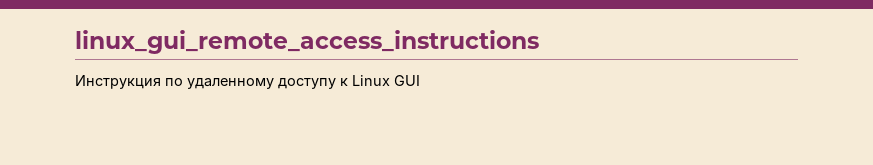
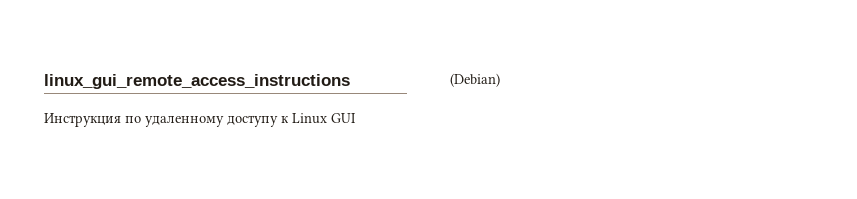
(420, 80) none -> [450,73,500,87] (Debian)

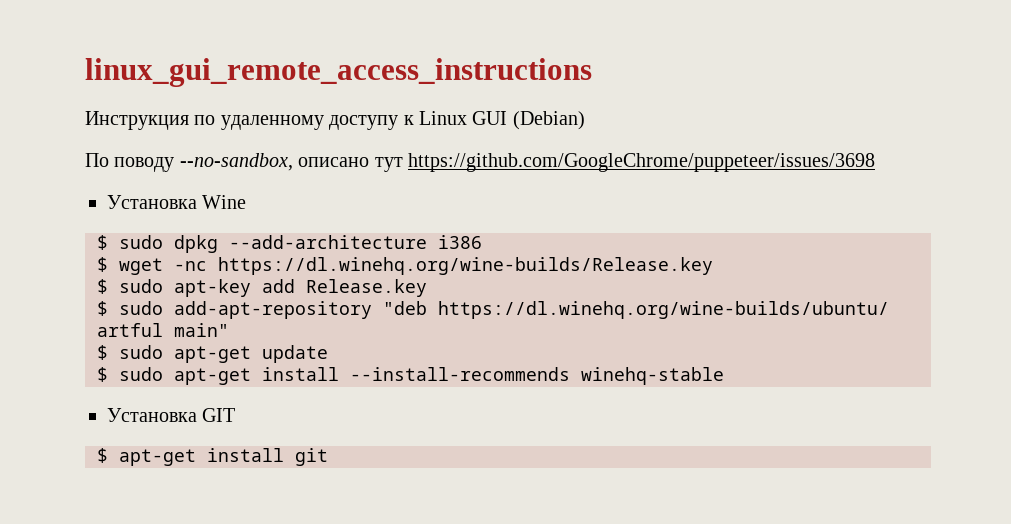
(500, 80) none -> [85,153,875,172] [107,195,247,209] [97,235,482,253] [97,257,713,275] [97,279,427,297] [97,301,889,319] [97,323,229,337] [97,345,328,363] [97,367,724,385] [107,408,236,422] [97,448,328,466] // По поводу --no-sandbox, описано тут https://github.com/GoogleChrome/puppeteer/issues/3698 // Установка Wine // $ sudo dpkg --add-architecture i386 // $ wget -nc https://dl.winehq.org/wine-builds/Release.key // $ sudo apt-key add Release.key // $ sudo add-apt-repository "deb https://dl.winehq.org/wine-builds/ubuntu/ artful main" // $ sudo apt-get update // $ sudo apt-get install --install-recommends winehq-stable // Установка GIT // $ apt-get install git

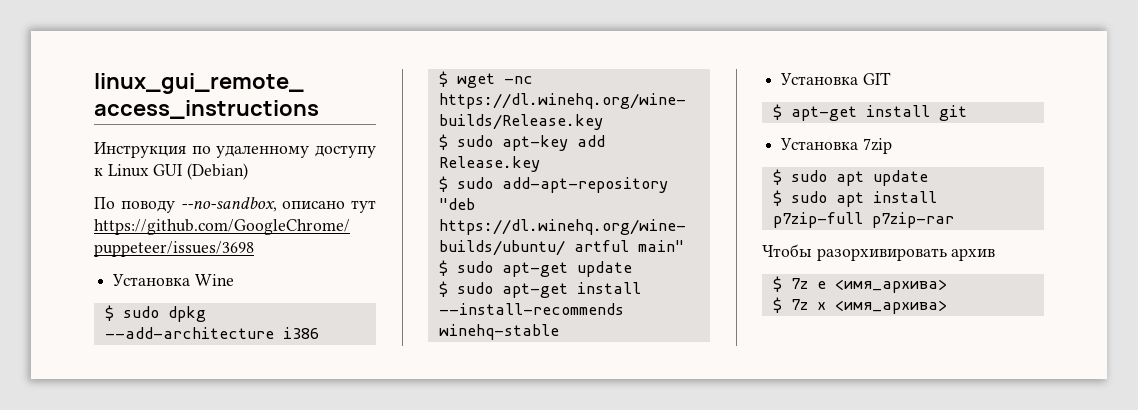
(328, 457) none -> [780,138,892,154] [772,169,928,186] [772,190,937,207] [772,212,954,228] [762,244,996,261] [772,276,947,293] [772,297,947,314] // Установка 7zip // $ sudo apt update // $ sudo apt install p7zip-full p7zip-rar // Чтобы разорхивировать архив // $ 7z e <имя_архива> // $ 7z x <имя_архива>

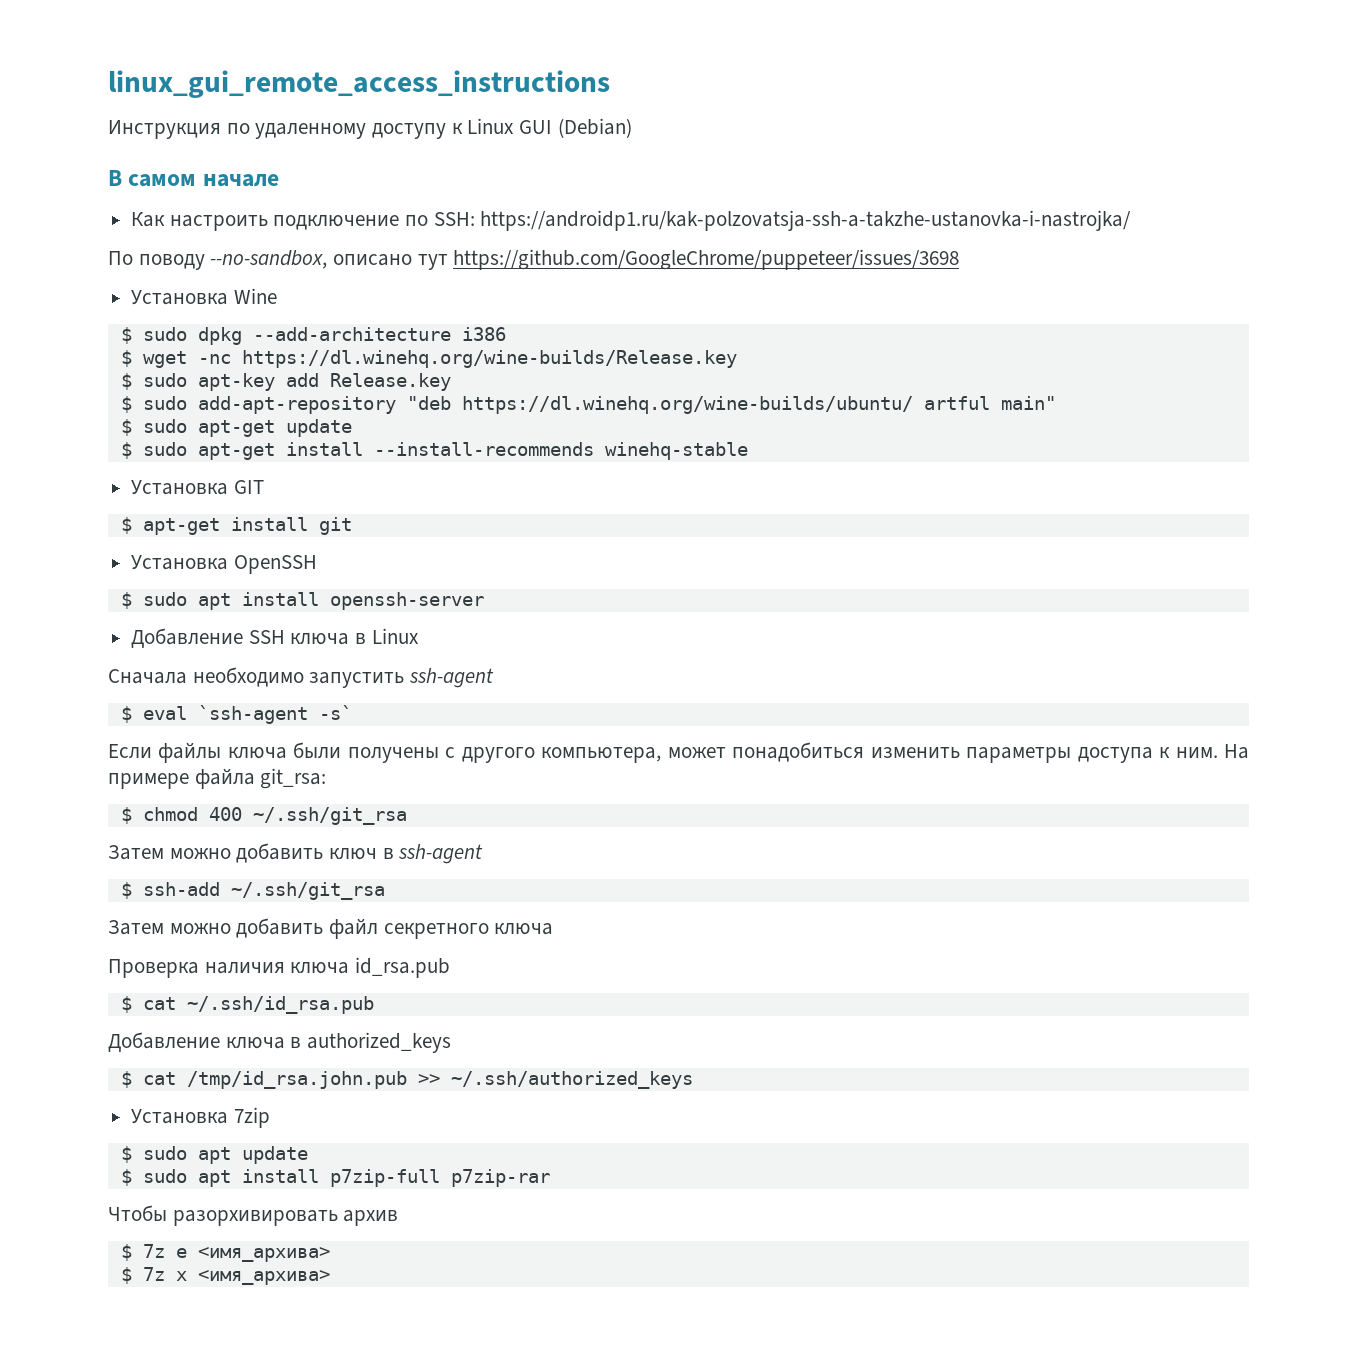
(249, 171) none -> [108,170,279,187] [131,210,1132,231] // В самом начале // Как настроить подключение по SSH: https://androidp1.ru/kak-polzovatsja-ssh-a-takzhe-ustanovka-i-nastrojka/
(967, 113) none -> [131,555,317,574] [120,592,484,610] [131,628,419,648] [108,667,495,688] [120,705,352,724] [108,742,1250,763] [108,768,327,789] [120,807,407,825] [108,843,484,864] [120,882,385,900] [108,918,554,939] [108,957,451,978] [120,996,374,1014] [108,1032,452,1053] [120,1071,693,1089] // Установка OpenSSH // $ sudo apt install openssh-server // Добавление SSH ключа в Linux // Сначала необходимо запустить ssh-agent // $ eval `ssh-agent -s` // Если файлы ключа были получены с другого компьютера, может понадобиться изменить параметры доступа к ним. На примере файла git_rsa: // $ chmod 400 ~/.ssh/git_rsa // Затем можно добавить ключ в ssh-agent // $ ssh-add ~/.ssh/git_rsa // Затем можно добавить файл секретного ключа // Проверка наличия ключа id_rsa.pub // $ cat ~/.ssh/id_rsa.pub // Добавление ключа в authorized_keys // $ cat /tmp/id_rsa.john.pub >> ~/.ssh/authorized_keys

